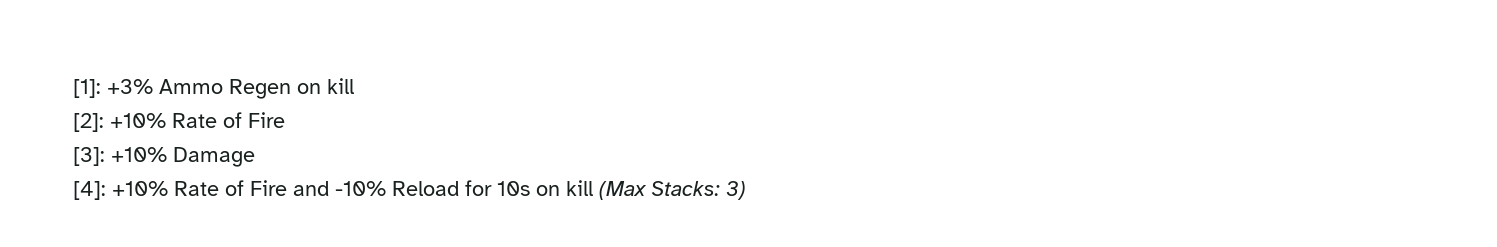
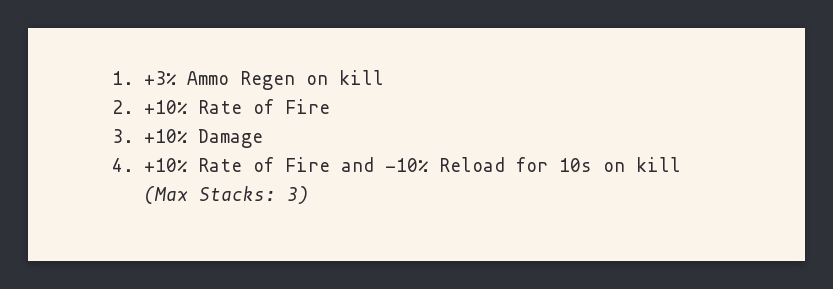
[73,79,101,98] [1]: -> [112,71,134,85] 1.
[73,113,104,132] [2]: -> [112,100,134,114] 2.
[73,147,105,166] [3]: -> [112,129,134,143] 3.
[73,181,106,200] [4]: -> [112,158,134,172] 4.

